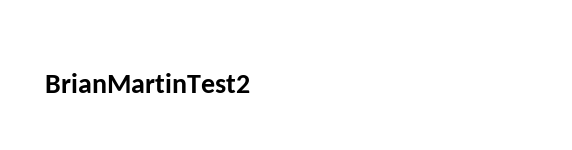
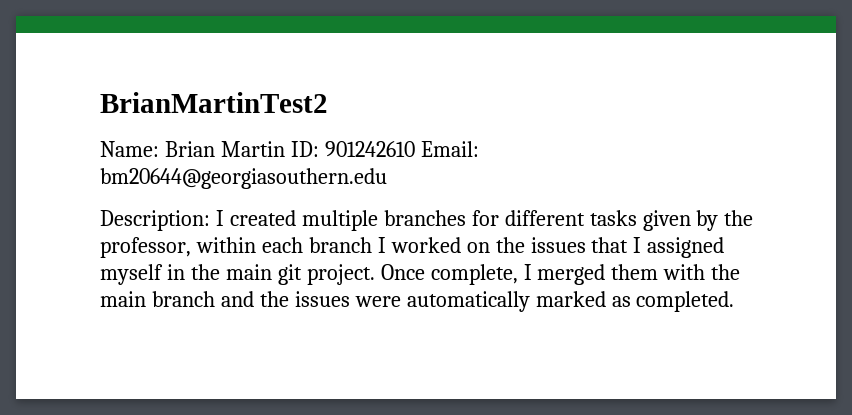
(250, 83) none -> [100,141,479,157] [100,168,387,189] [100,210,754,231] [100,237,725,258] [100,264,741,285] [100,291,735,312] // Name: Brian Martin ID: 901242610 Email: bm20644@georgiasouthern.edu // Description: I created multiple branches for different tasks given by the professor, within each branch I worked on the issues that I assigned myself in the main git project. Once complete, I merged them with the main branch and the issues were automatically marked as completed.

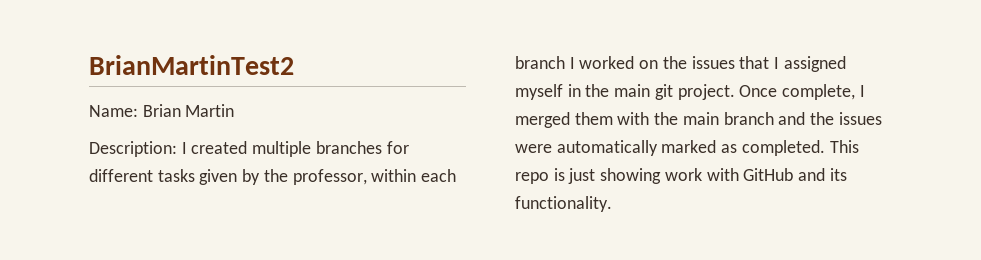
[290,141,479,157] [100,168,387,189] ID: 901242610 Email: bm20644@georgiasouthern.edu -> (235, 110) none
(735, 301) none -> [829,140,859,153] [515,168,847,184] [515,196,612,212] This repo is just showing work with GitHub and its functionality.

